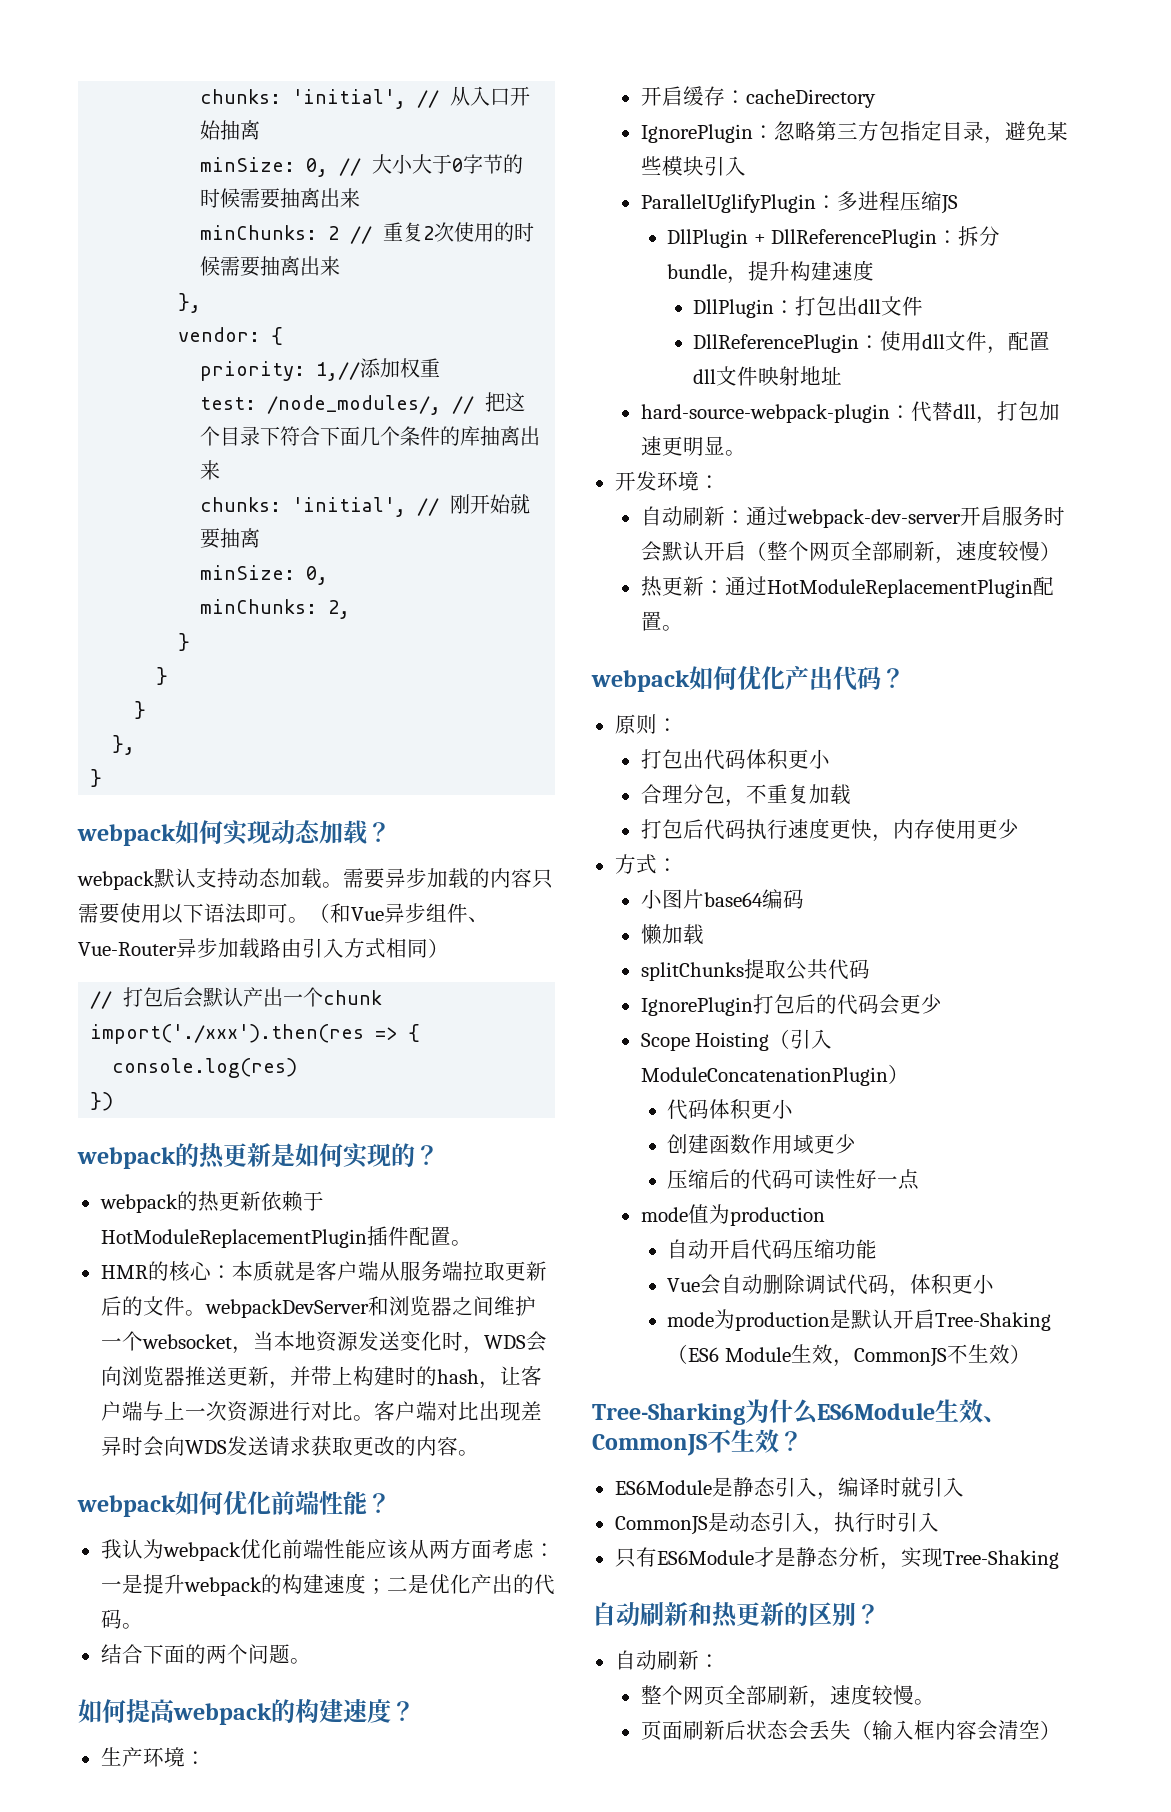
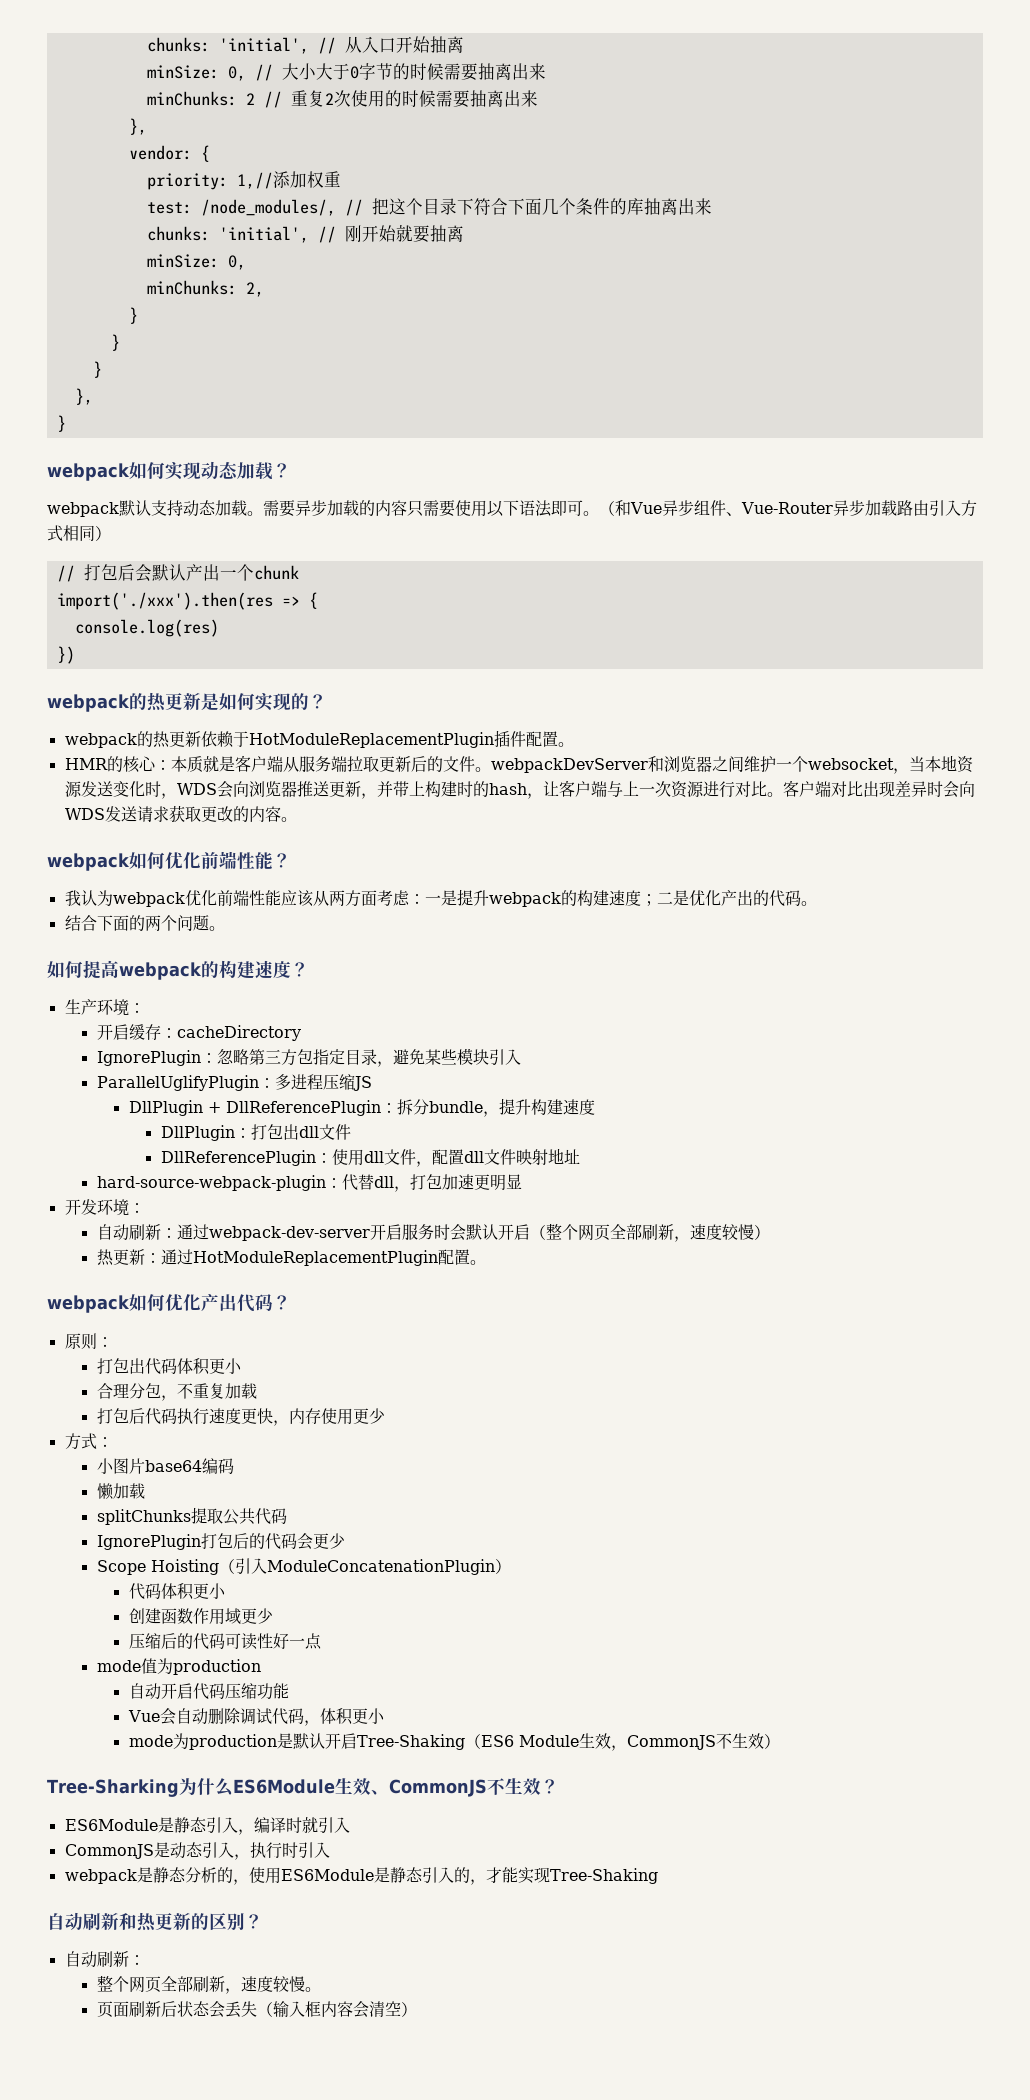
[724,450,746,456] 。 -> (522, 1181) none
[614,1547,901,1570] 只有ES6Module才是静态分析， -> [64,1867,518,1885] webpack是静态分析的，使用ES6Module是静态引入的，才能

